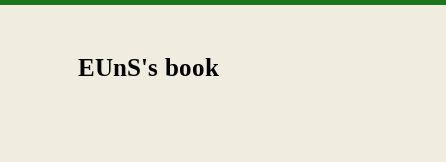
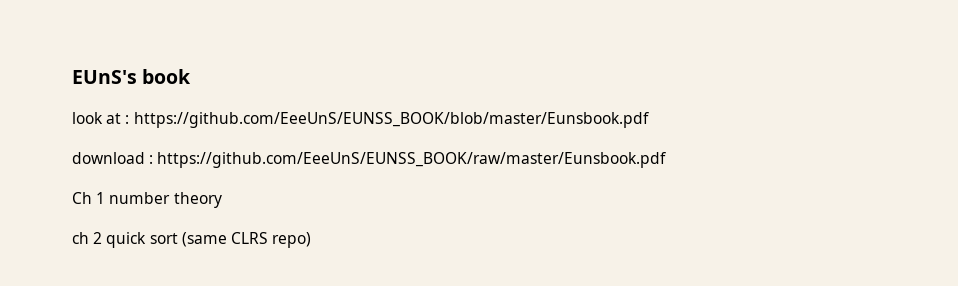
(219, 67) none -> [72,112,649,128] [72,152,667,168] [72,192,222,208] [72,232,312,248] // look at : https://github.com/EeeUnS/EUNSS_BOOK/blob/master/Eunsbook.pdf // download : https://github.com/EeeUnS/EUNSS_BOOK/raw/master/Eunsbook.pdf // Ch 1 number theory // ch 2 quick sort (same CLRS repo)

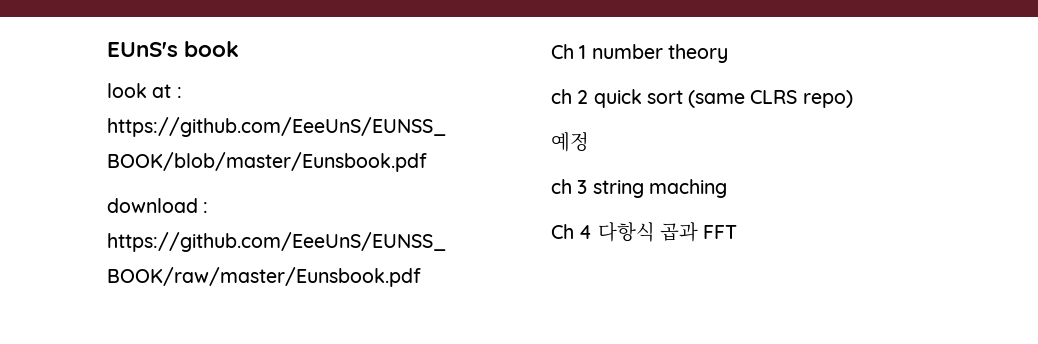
(312, 240) none -> [551,132,589,152] [551,179,727,198] [551,222,738,242] // 예정 // ch 3 string maching // Ch 4 다항식 곱과 FFT

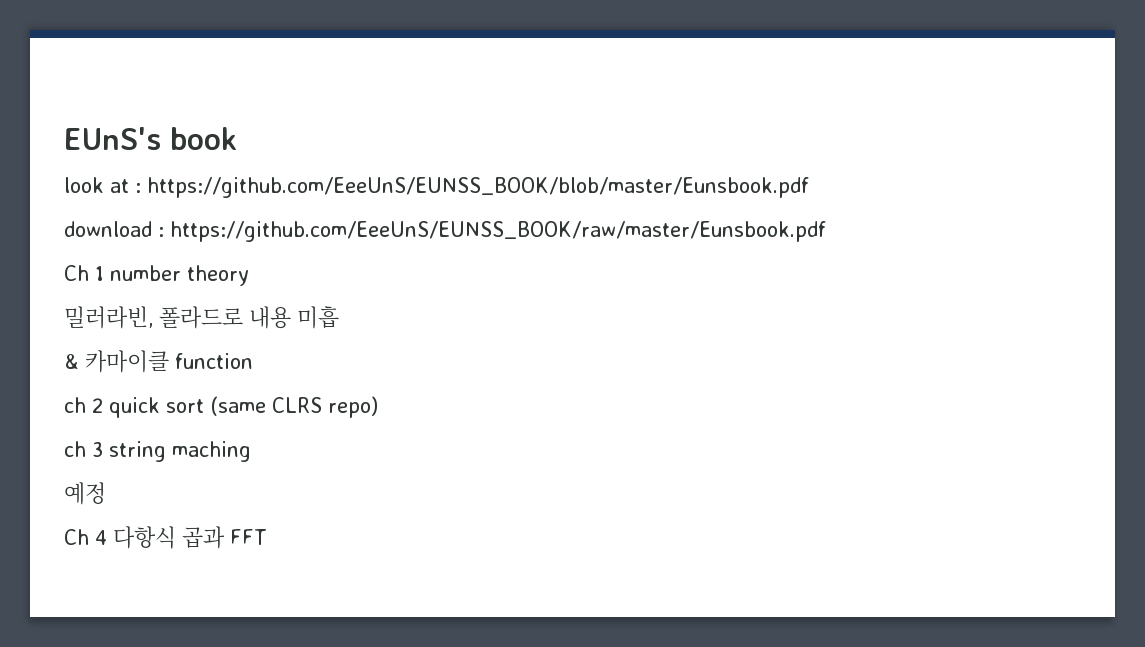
(728, 53) none -> [64,306,339,329] [64,350,253,373] // 밀러라빈, 폴라드로 내용 미흡 // & 카마이클 function
[551,132,589,152] // 예정 -> (378, 407) none
(727, 188) none -> [64,482,106,505] // 예정

